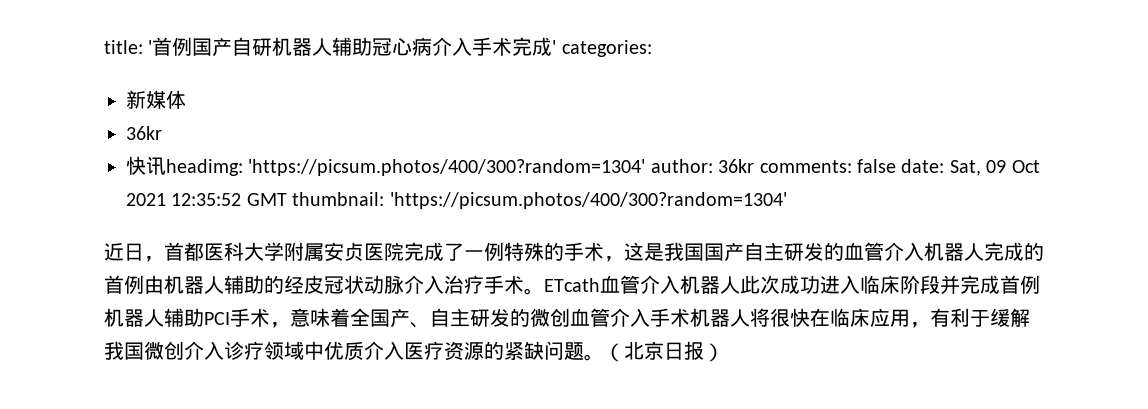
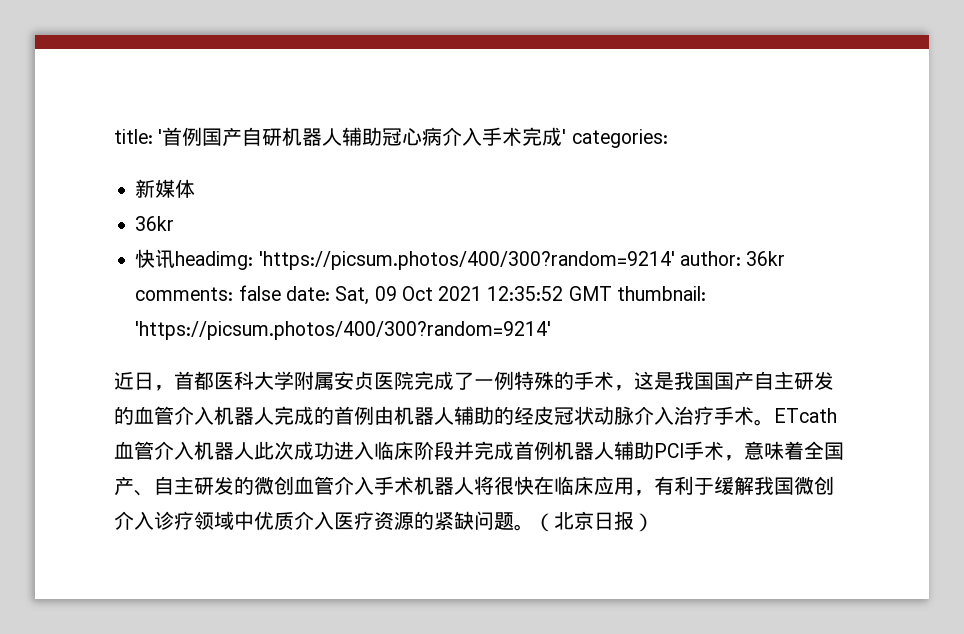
[248,159,646,176] 'https://picsum.photos/400/300?random=1304' -> [258,251,675,270] 'https://picsum.photos/400/300?random=9214'
[389,192,787,209] 'https://picsum.photos/400/300?random=1304' -> [135,321,552,340] 'https://picsum.photos/400/300?random=9214'

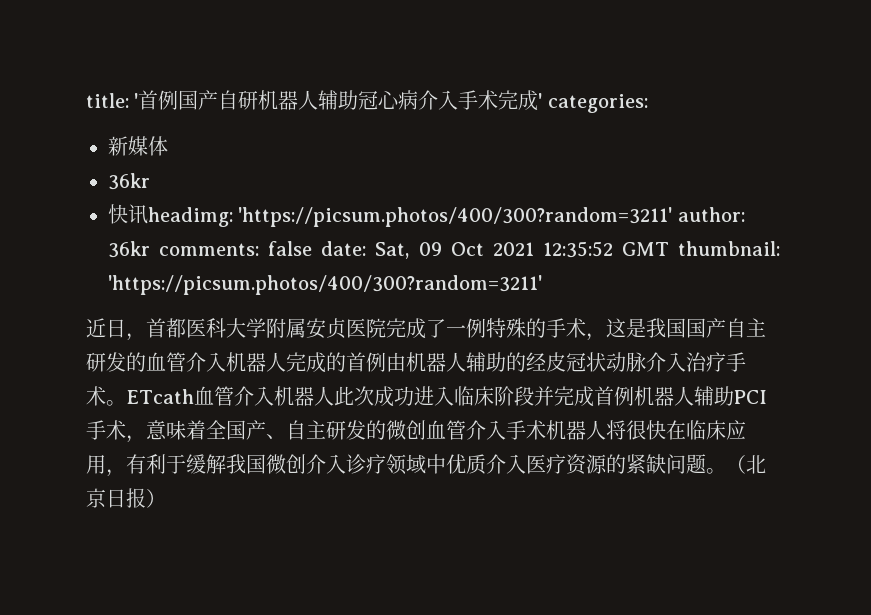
[258,251,675,270] 'https://picsum.photos/400/300?random=9214' -> [238,207,673,227] 'https://picsum.photos/400/300?random=3211'
[135,321,552,340] 'https://picsum.photos/400/300?random=9214' -> [108,275,542,295] 'https://picsum.photos/400/300?random=3211'

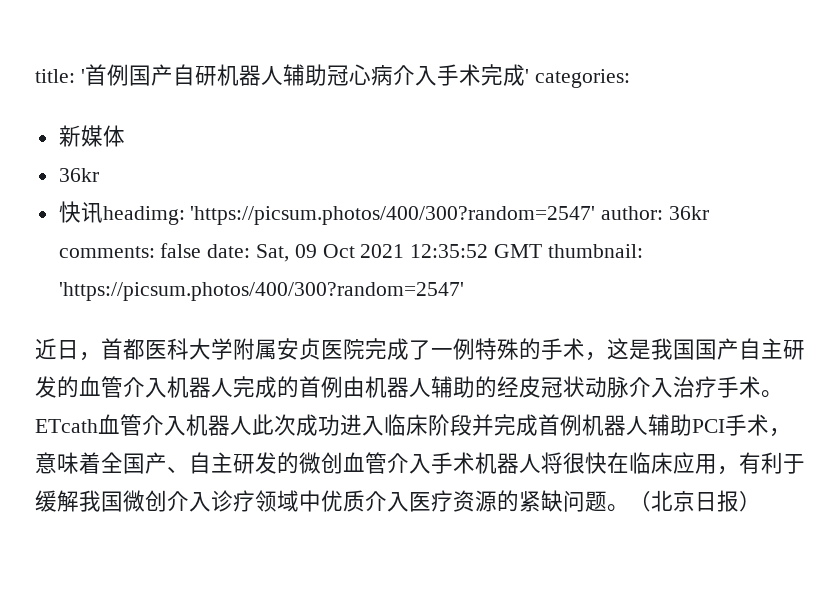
[238,207,673,227] 'https://picsum.photos/400/300?random=3211' -> [190,206,596,225] 'https://picsum.photos/400/300?random=2547'
[108,275,542,295] 'https://picsum.photos/400/300?random=3211' -> [58,282,464,301] 'https://picsum.photos/400/300?random=2547'

